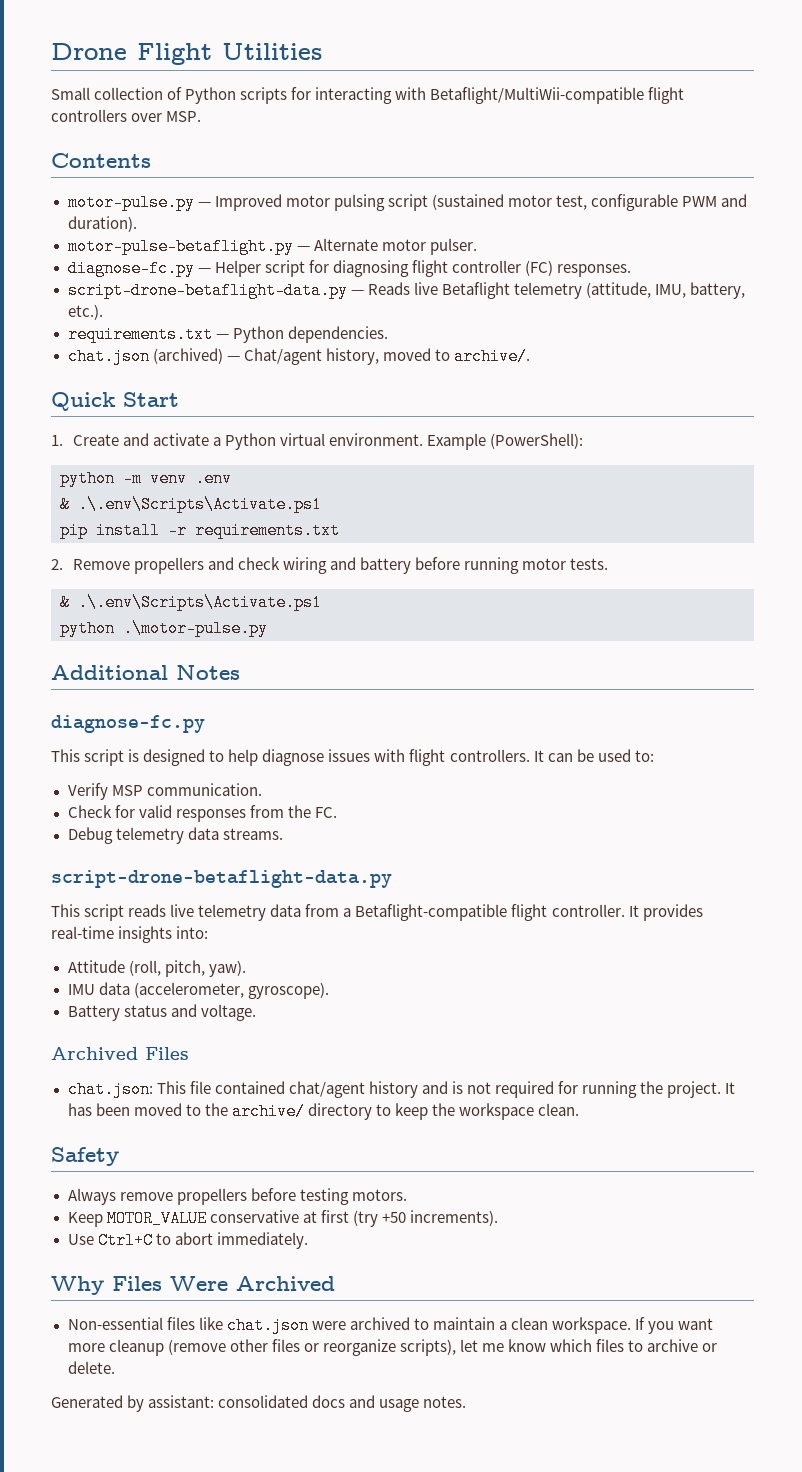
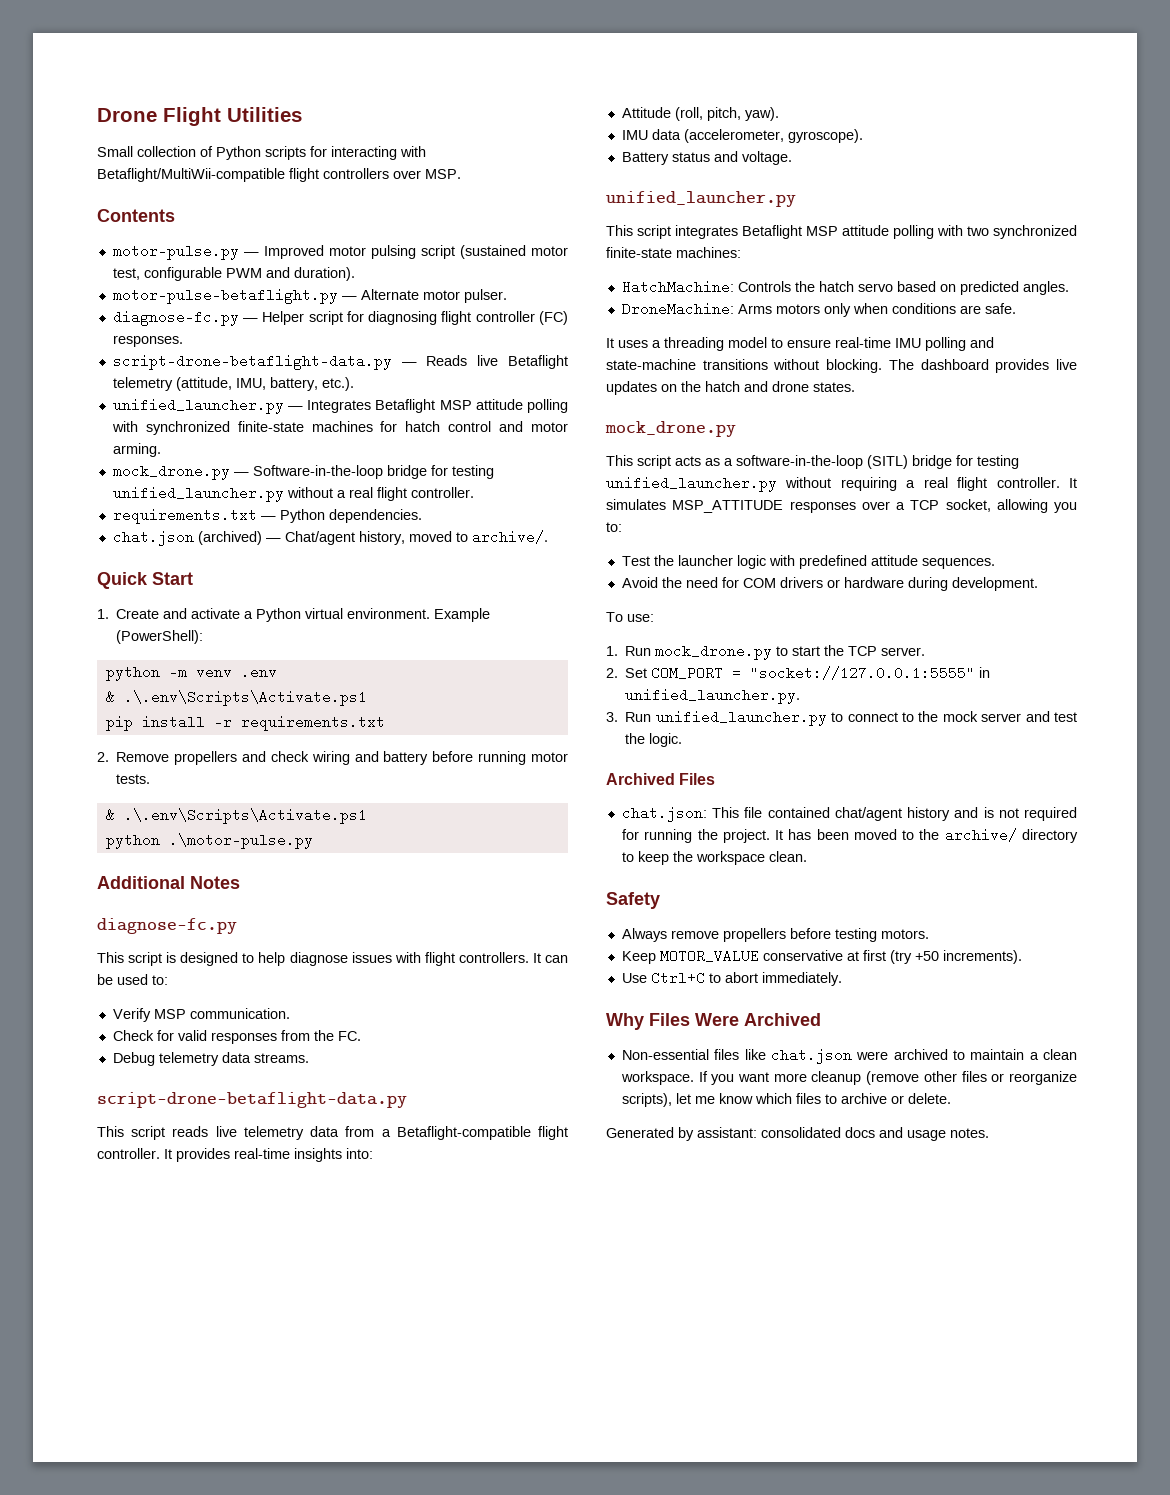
(103, 312) none -> [112,398,568,414] [111,421,569,435] [112,443,161,457] [112,464,494,480] [112,486,474,502] // unified_launcher.py — Integrates Betaflight MSP attitude polling with synchronized finite-state machines for hatch control and motor arming. // mock_drone.py — Software-in-the-loop bridge for testing unified_launcher.py without a real flight controller.
(256, 1012) none -> [606,191,796,207] [606,225,1077,239] [606,247,741,258] [621,280,1069,295] [621,302,1016,317] [606,337,994,351] [606,359,1077,373] [606,381,855,395] [605,421,736,437] [606,455,1019,469] [606,476,1077,492] [606,499,1077,513] [606,522,622,532] [621,555,995,569] [621,577,1038,591] [606,612,654,622] [606,644,926,660] [606,666,991,680] [625,688,801,704] [606,710,1077,726] [625,733,683,747] // unified_launcher.py // This script integrates Betaflight MSP attitude polling with two synchronized finite-state machines: // HatchMachine: Controls the hatch servo based on predicted angles. // DroneMachine: Arms motors only when conditions are safe. // It uses a threading model to ensure real-time IMU polling and state-machine transitions without blocking. The dashboard provides live updates on the hatch and drone states. // mock_drone.py // This script acts as a software-in-the-loop (SITL) bridge for testing unified_launcher.py without requiring a real flight controller. It simulates MSP_ATTITUDE responses over a TCP socket, allowing you to: // Test the launcher logic with predefined attitude sequences. // Avoid the need for COM drivers or hardware during development. // To use: // 1. Run mock_drone.py to start the TCP server. // 2. Set COM_PORT = "socket://127.0.0.1:5555" in unified_launcher.py. // 3. Run unified_launcher.py to connect to the mock server and test the logic.

